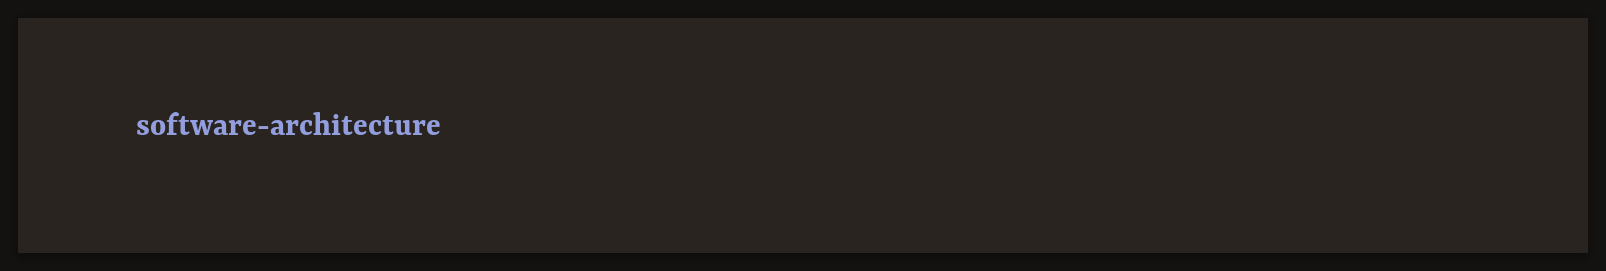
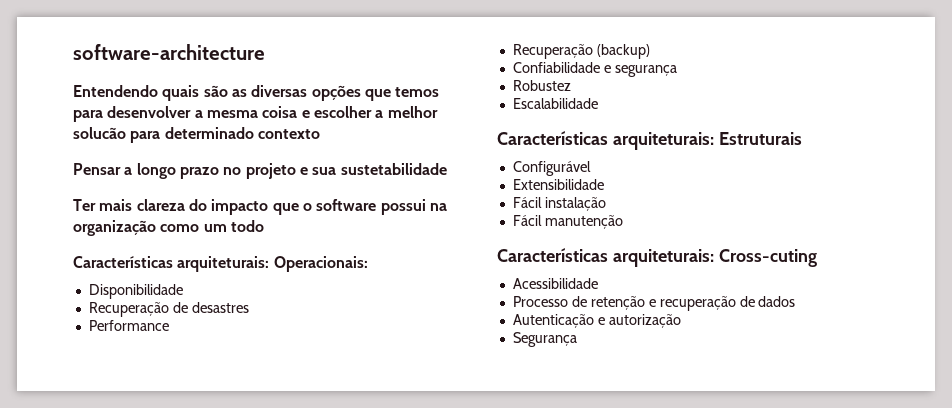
(441, 123) none -> [73,85,440,101] [73,106,438,122] [73,127,320,143] [73,163,447,179] [73,199,447,215] [73,220,264,236] [73,256,368,272] [88,284,183,299] [88,302,249,317] [88,320,169,331] [512,44,650,59] [512,62,677,77] [512,80,571,91] [512,98,598,109] [497,131,802,150] [512,161,591,176] [512,179,604,190] [512,197,606,211] [512,215,623,229] [497,248,817,267] [512,278,598,289] [512,296,796,311] [512,314,681,328] [512,332,577,347] // Entendendo quais são as diversas opções que temos para desenvolver a mesma coisa e escolher a melhor solucão para determinado contexto // Pensar a longo prazo no projeto e sua sustetabilidade // Ter mais clareza do impacto que o software possui na organização como um todo // Características arquiteturais: Operacionais: // Disponibilidade // Recuperação de desastres // Performance // Recuperação (backup) // Confiabilidade e segurança // Robustez // Escalabilidade // Características arquiteturais: Estruturais // Configurável // Extensibilidade // Fácil instalação // Fácil manutenção // Características arquiteturais: Cross-cuting // Acessibilidade // Processo de retenção e recuperação de dados // Autenticação e autorização // Segurança

